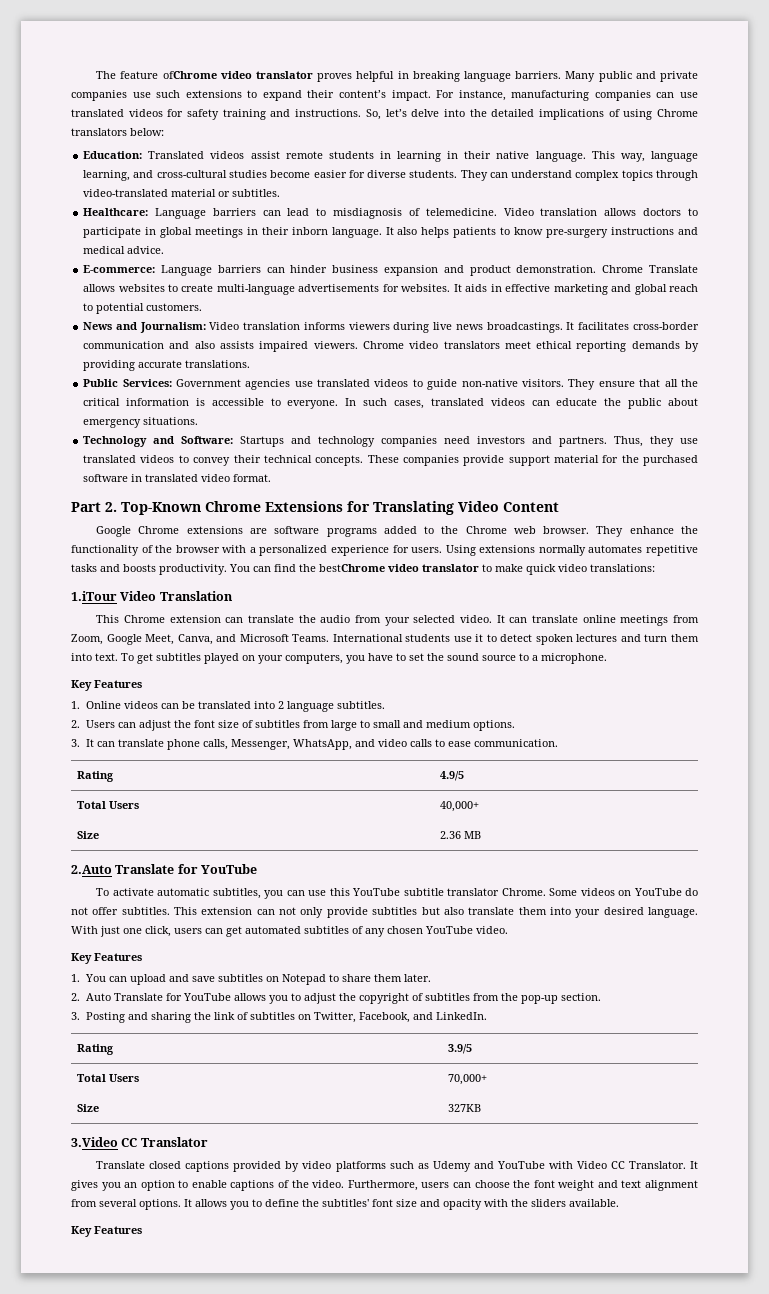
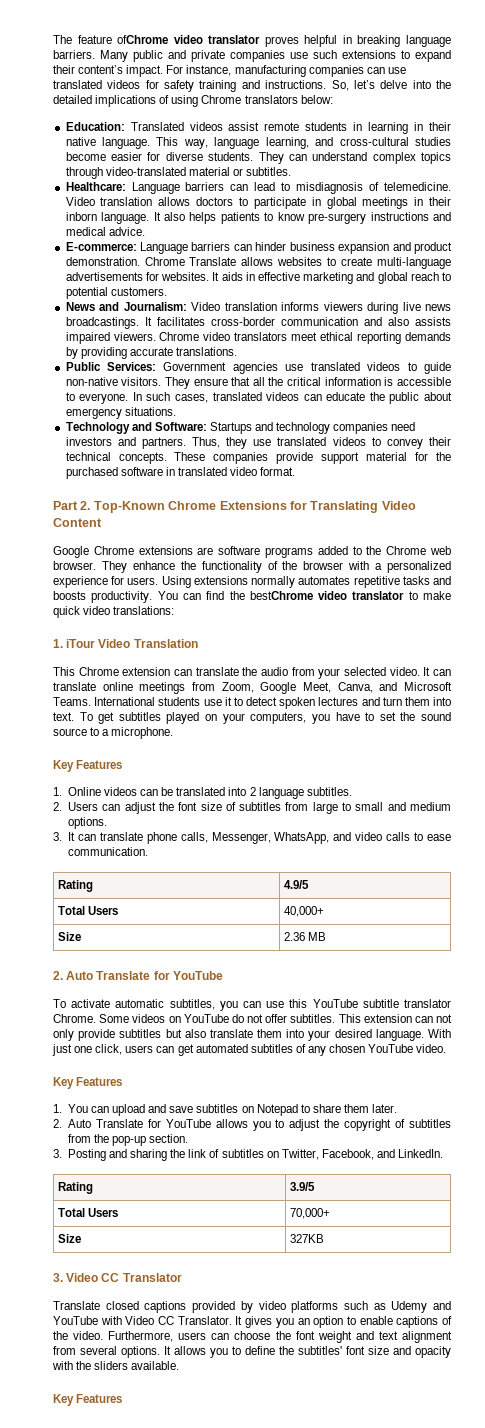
[71,591,117,601] 1.iTour -> [53,639,96,648] 1. iTour
[71,865,112,874] 2.Auto -> [53,971,94,980] 2. Auto
[71,1137,118,1147] 3.Video -> [53,1273,99,1282] 3. Video

